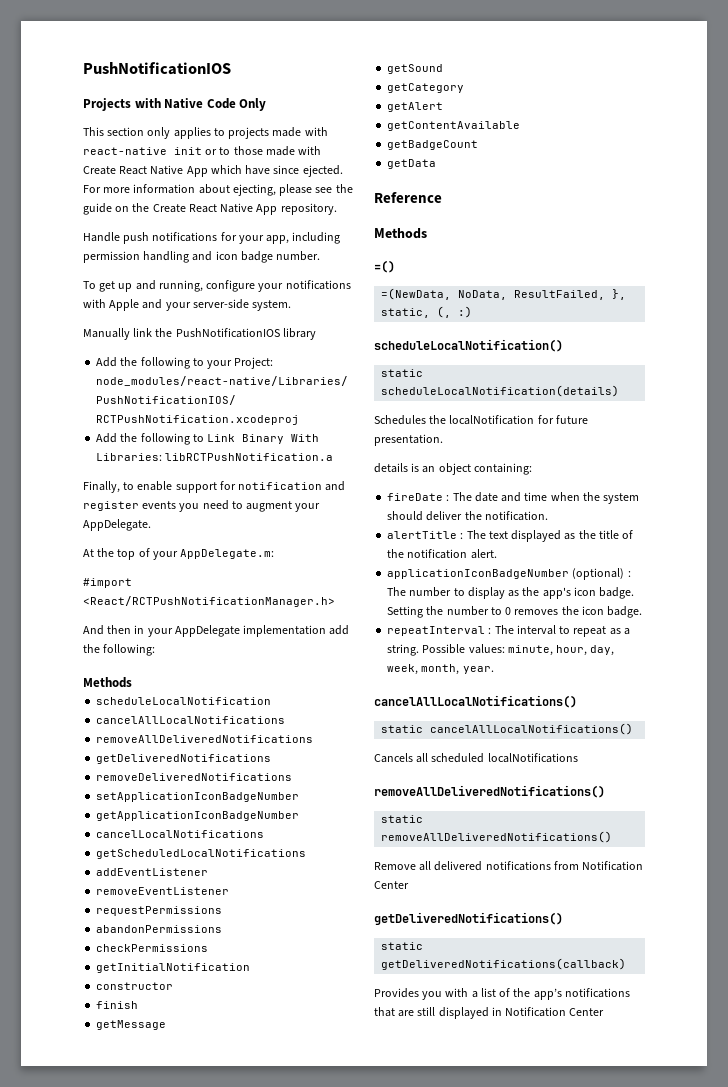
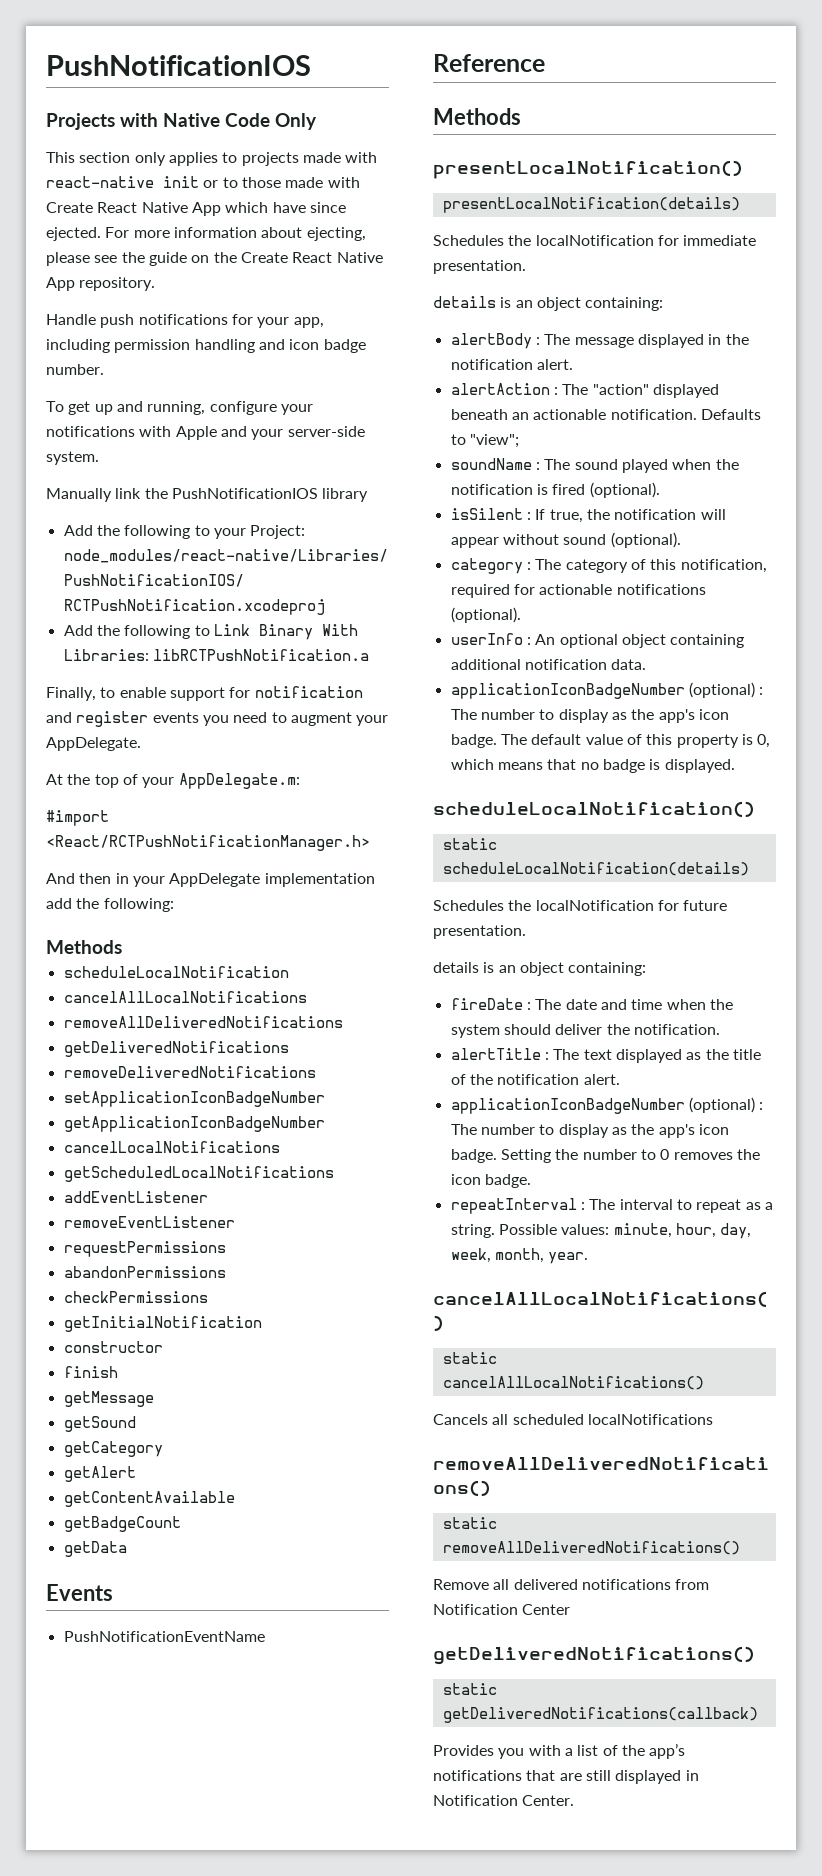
(437, 164) none -> [46,1584,113,1601] [63,1631,265,1642] // Events // PushNotificationEventName
[374,260,395,273] [381,288,627,300] [381,306,473,318] =() // =(NewData, NoData, ResultFailed, }, static, (, :) -> [433,160,743,179] [442,197,740,213] [433,235,757,246] [433,260,526,274] [433,296,664,311] [450,333,749,349] [450,359,573,370] [450,383,719,398] [450,409,761,420] [450,434,519,448] [450,458,739,473] [450,482,660,498] [450,508,726,523] [450,532,681,548] [450,558,767,574] [450,584,706,598] [450,607,521,623] [450,633,745,648] [450,659,647,670] [450,682,764,699] [450,709,729,723] [450,734,771,748] [450,759,735,773] presentLocalNotification() // presentLocalNotification(details) // Schedules the localNotification for immediate presentation. // details is an object containing: // alertBody : The message displayed in the notification alert. // alertAction : The "action" displayed beneath an actionable notification. Defaults to "view"; // soundName : The sound played when the notification is fired (optional). // isSilent : If true, the notification will appear without sound (optional). // category : The category of this notification, required for actionable notifications (optional). // userInfo : An optional object containing additional notification data. // applicationIconBadgeNumber (optional) : The number to display as the app's icon badge. The default value of this property is 0, which means that no badge is displayed.
[569,1008,605,1016] Center -> [522,1795,575,1806] Center.

